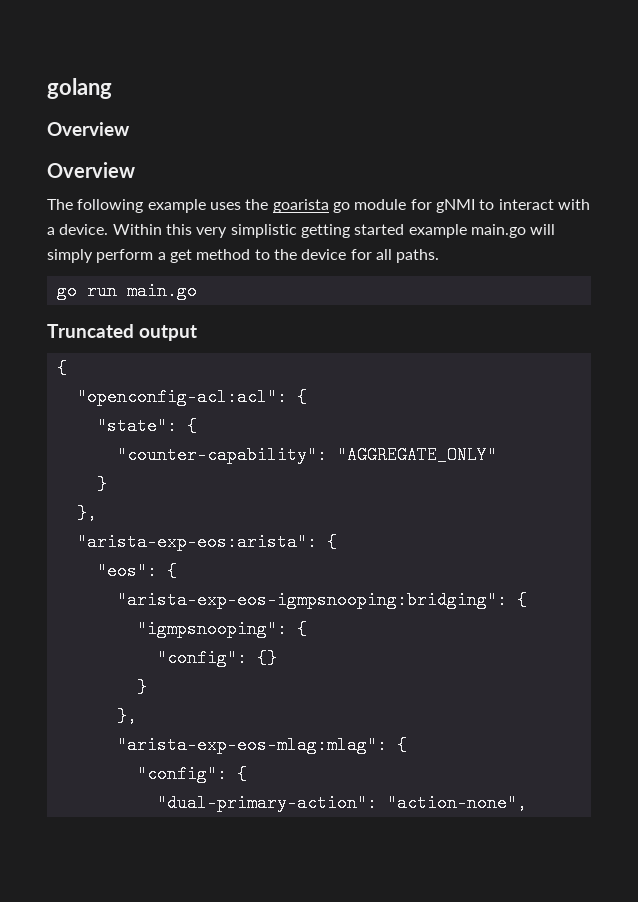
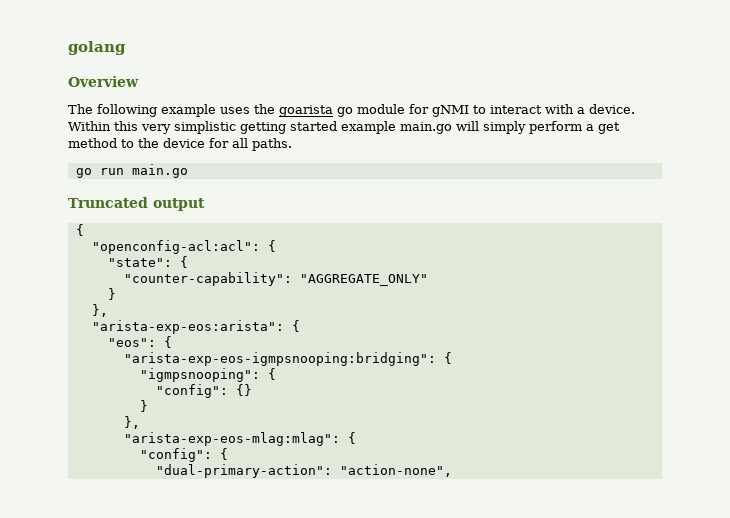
[47,162,135,178] // Overview -> (139, 81) none

